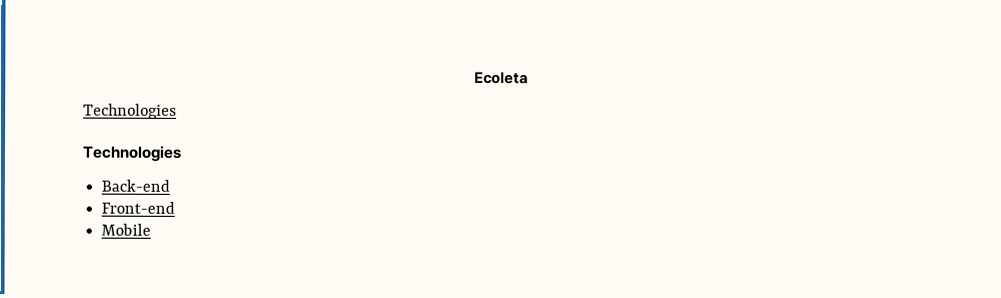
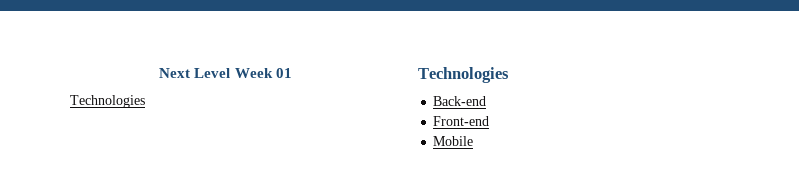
[474,71,528,85] Ecoleta -> [159,68,292,78] Next Level Week 01

